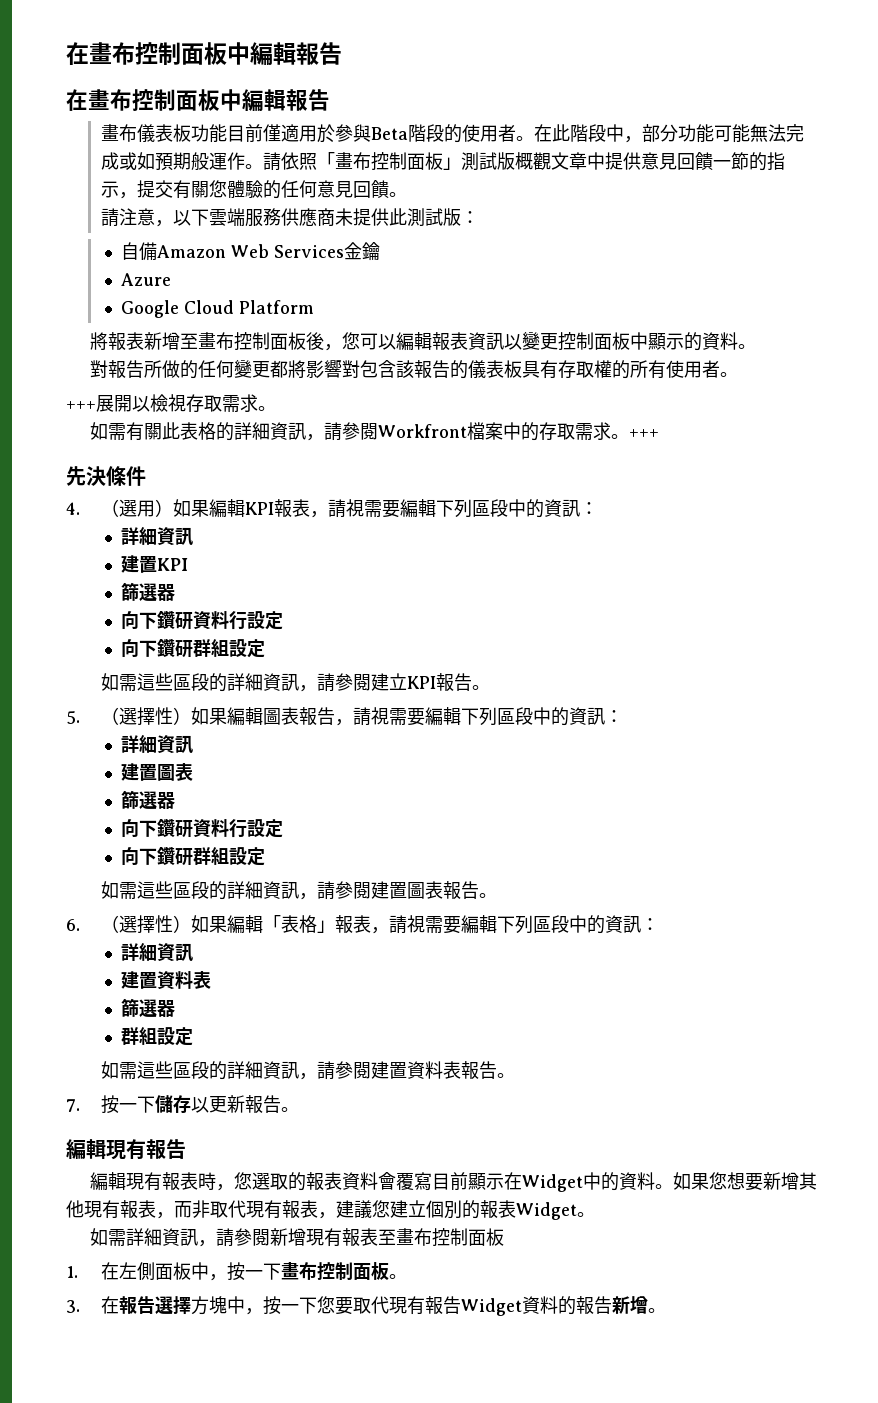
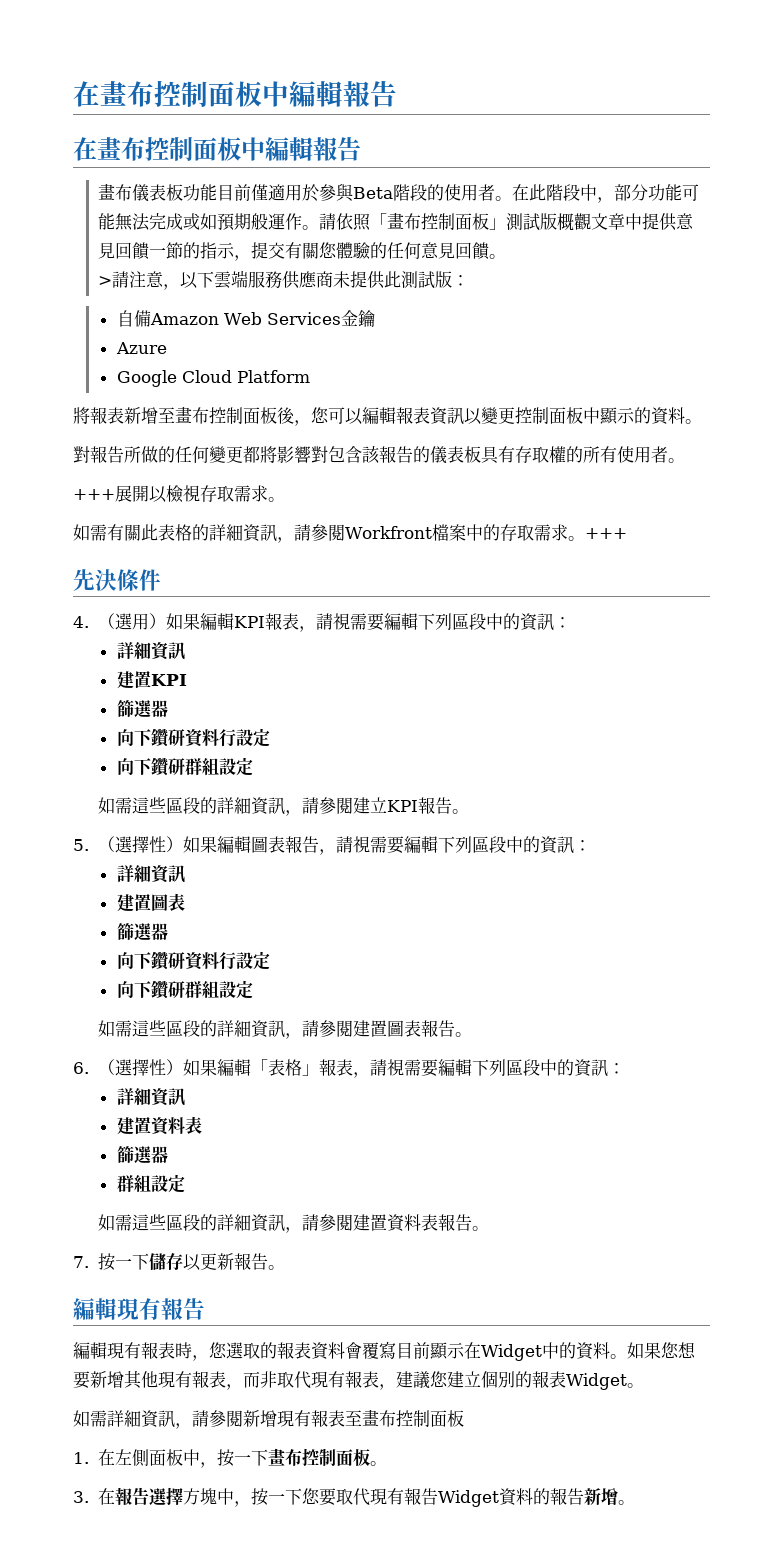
(408, 194) none -> [98,276,113,286] >

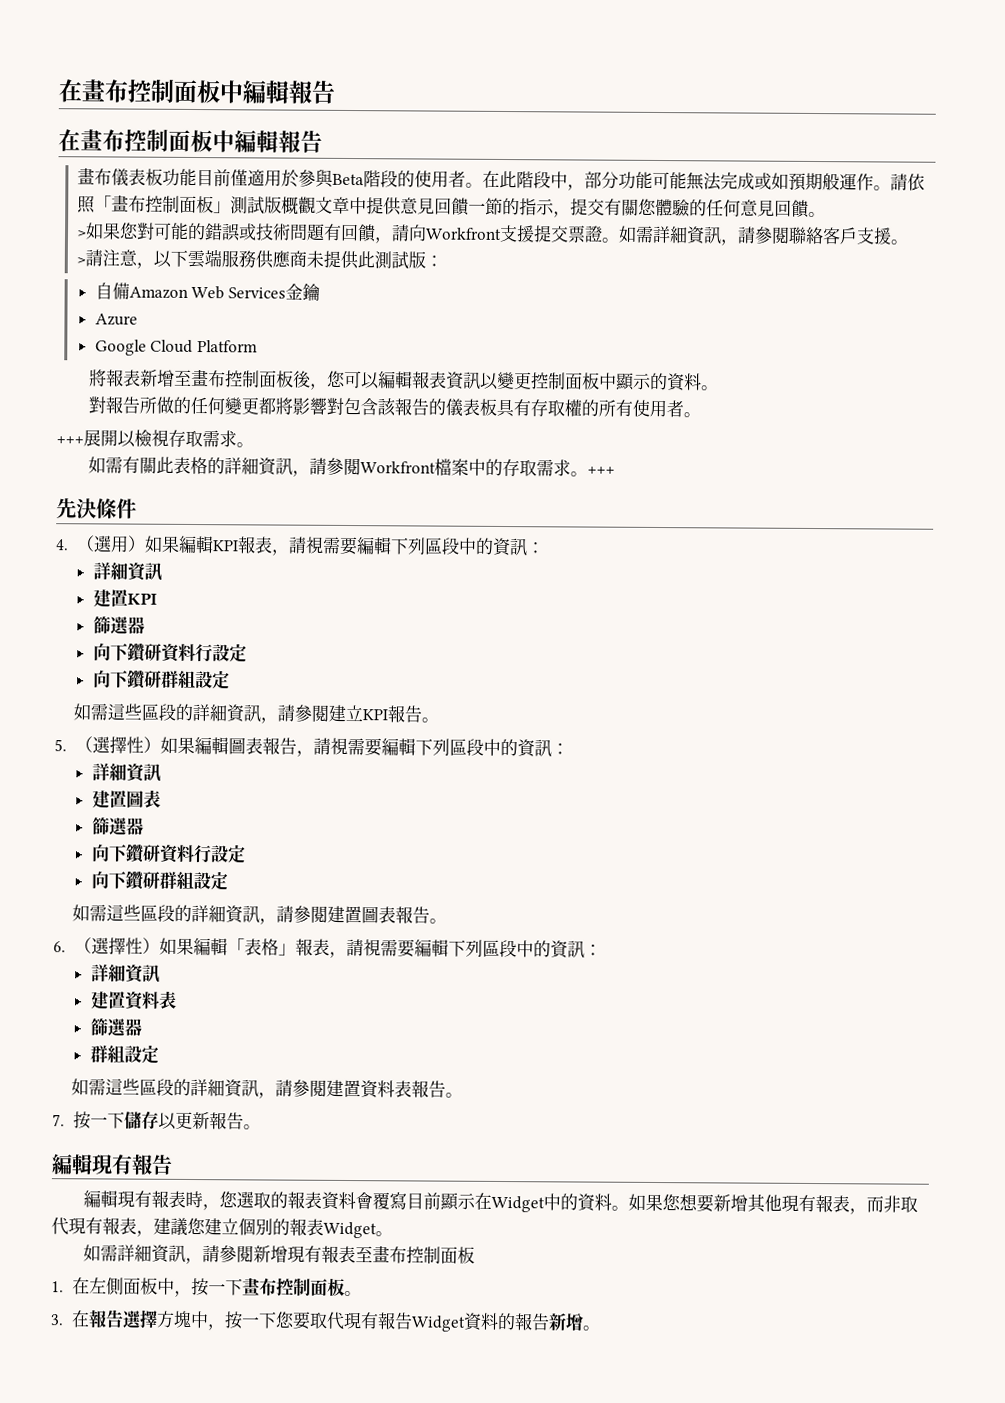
(507, 256) none -> [76,222,909,246] // >如果您對可能的錯誤或技術問題有回饋，請向Workfront支援提交票證。如需詳細資訊，請參閱聯絡客戶支援。

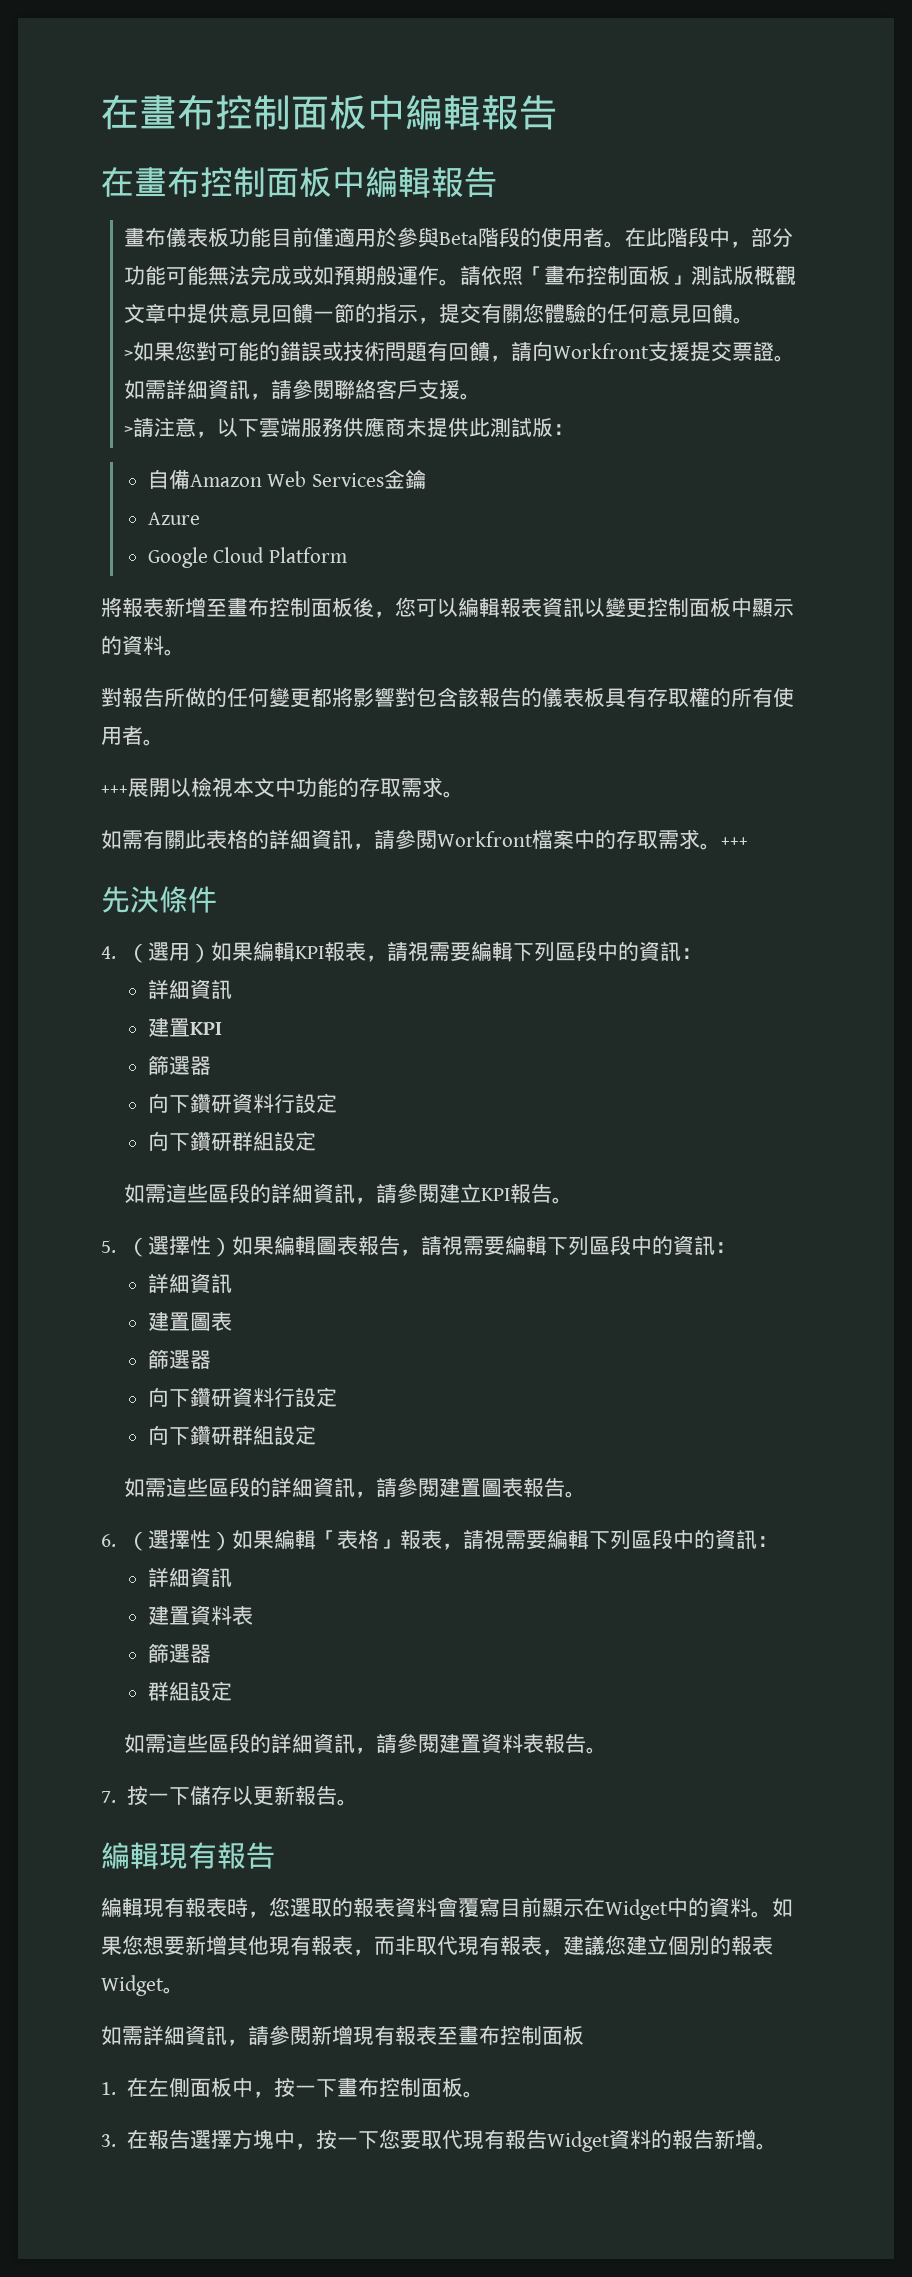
(169, 438) none -> [233,777,359,798] 本文中功能的

